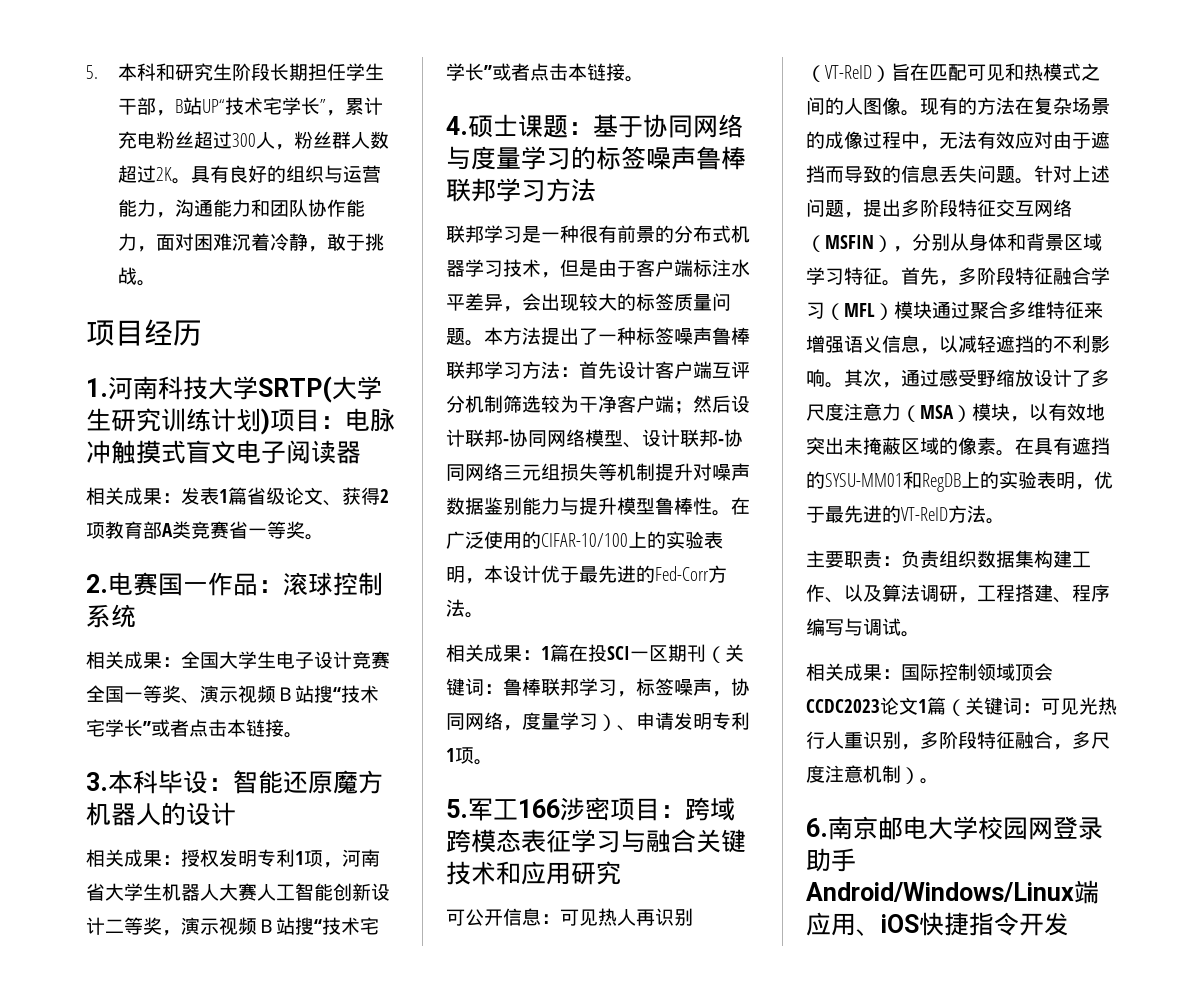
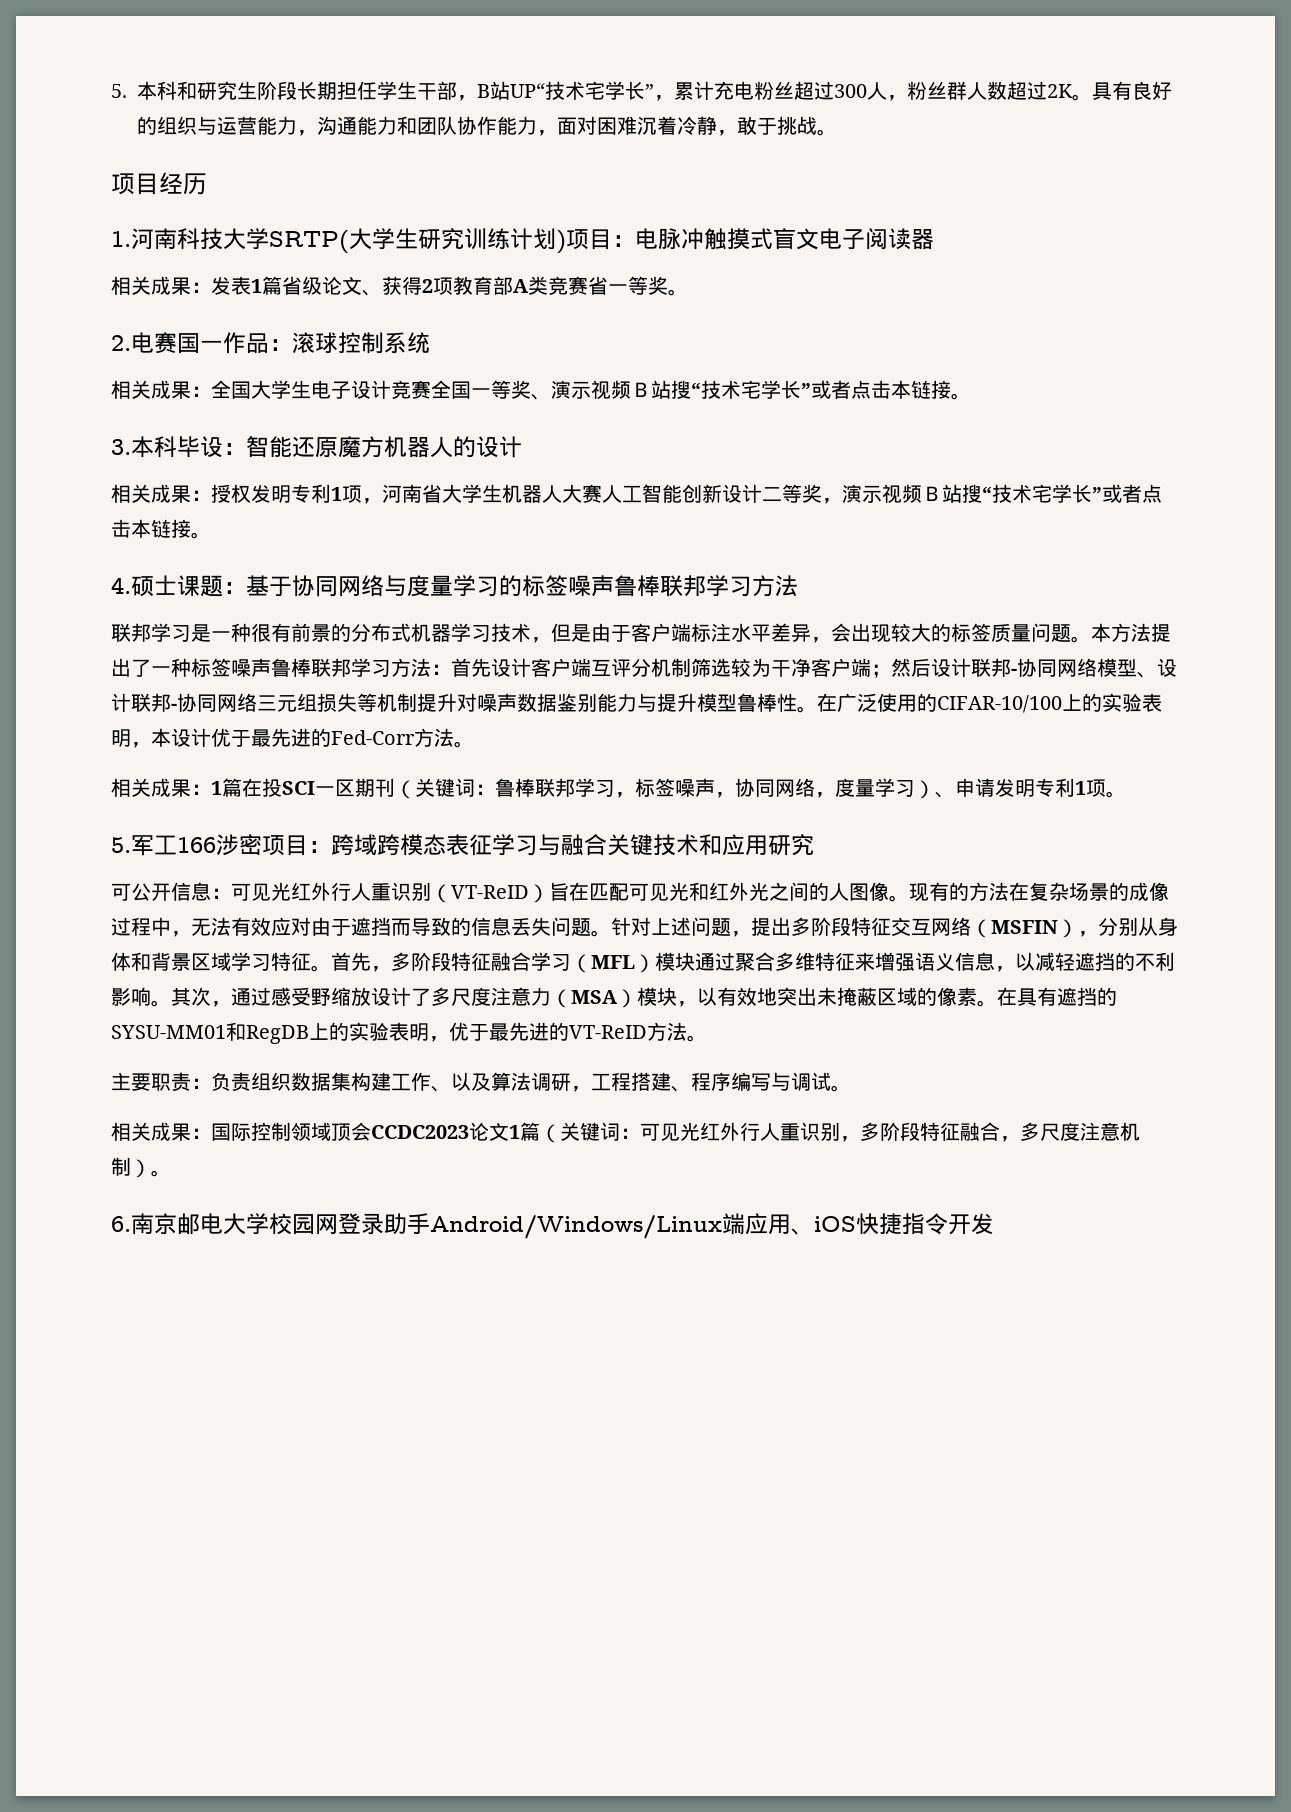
[598,908,655,926] 热人再 -> [271,882,391,901] 光红外行人重
[1004,63,1081,81] 和热模式 -> [669,882,769,901] 光和红外光
[1098,697,1117,715] 热 -> [700,1122,740,1141] 红外

